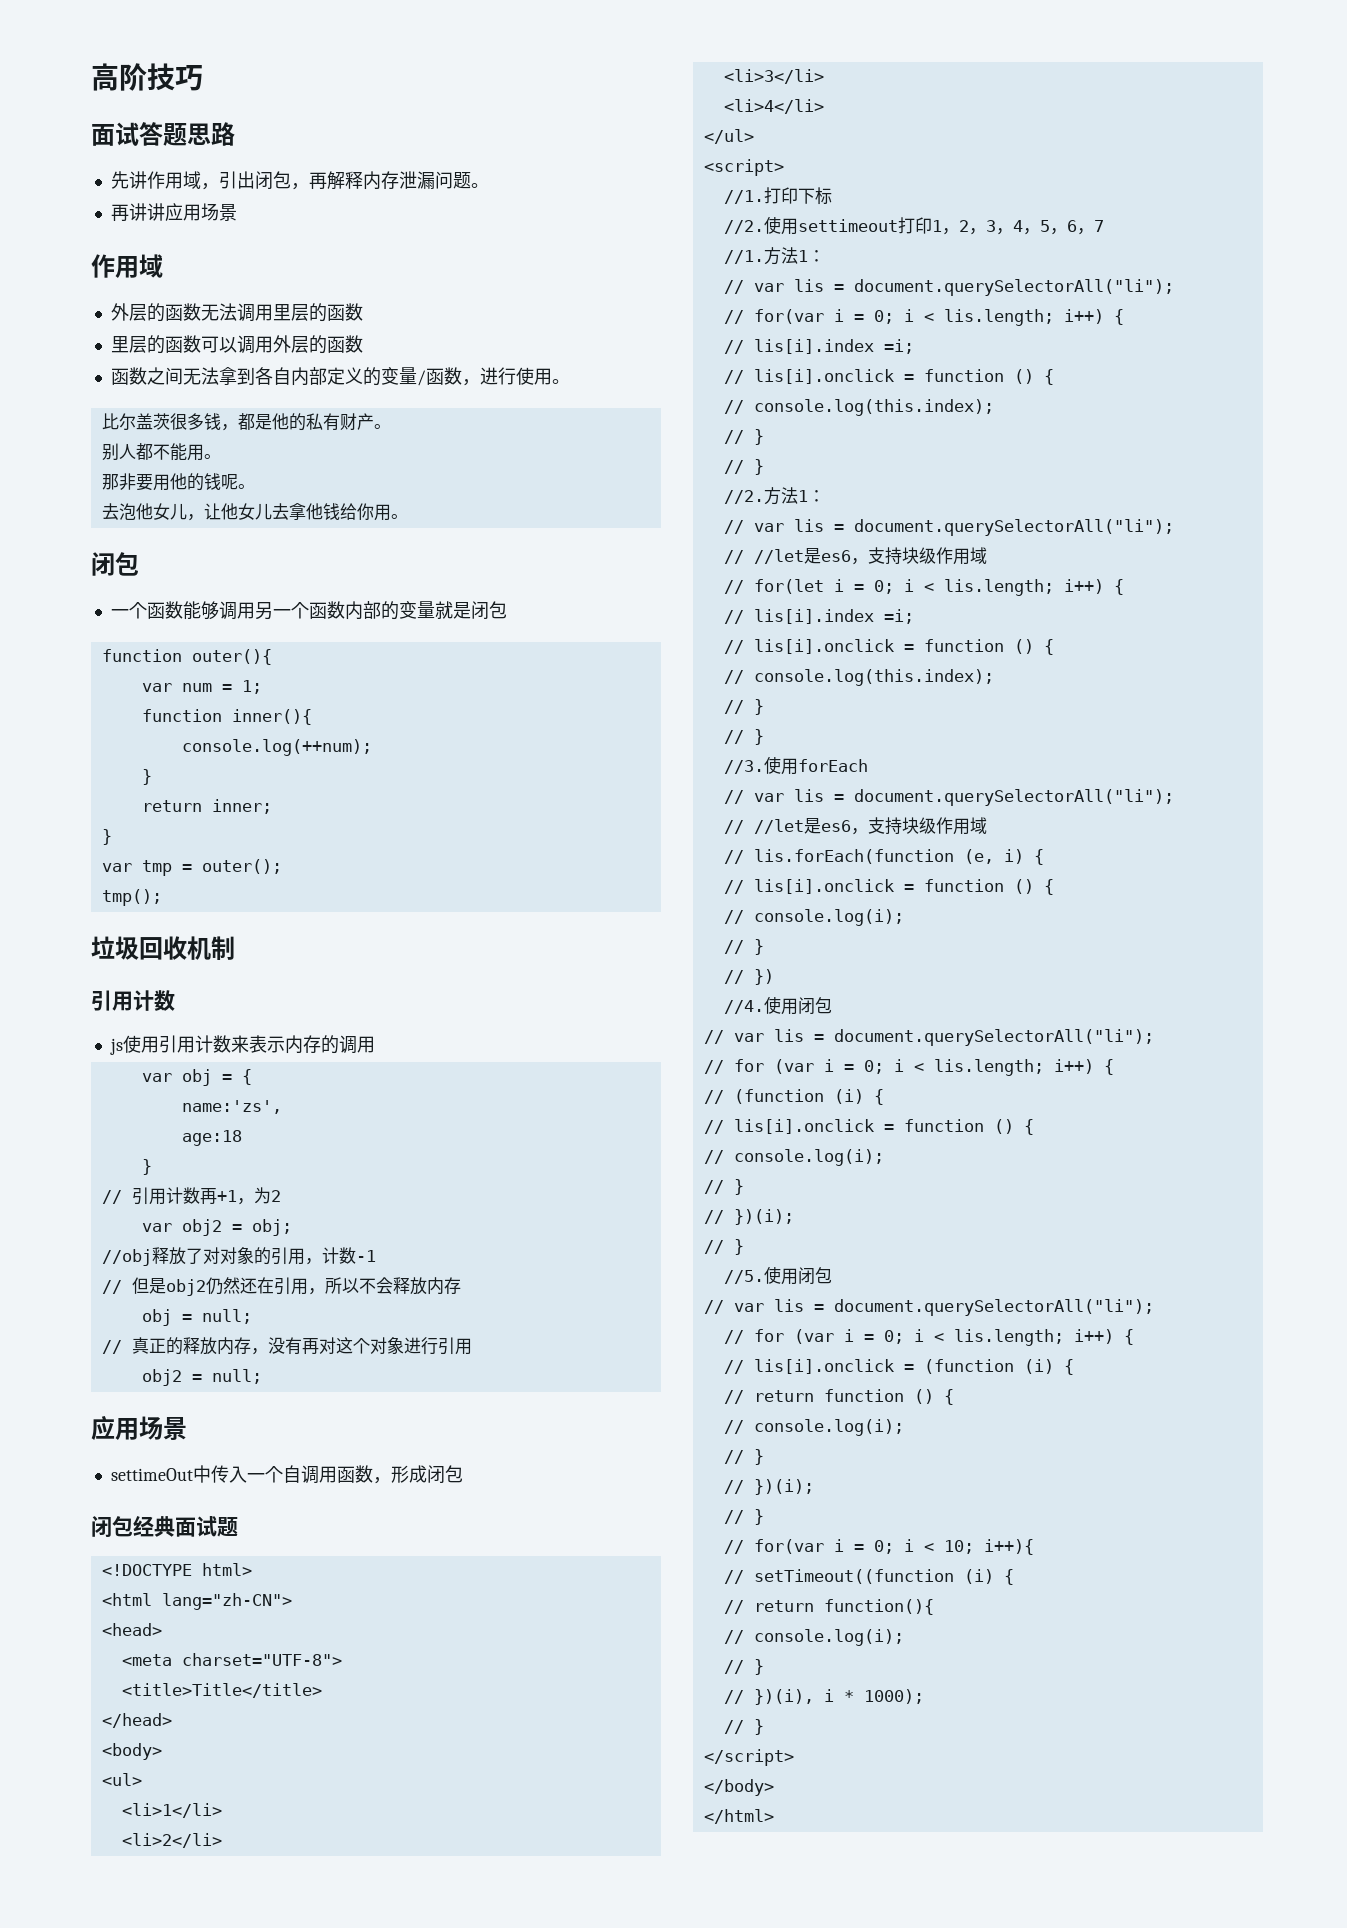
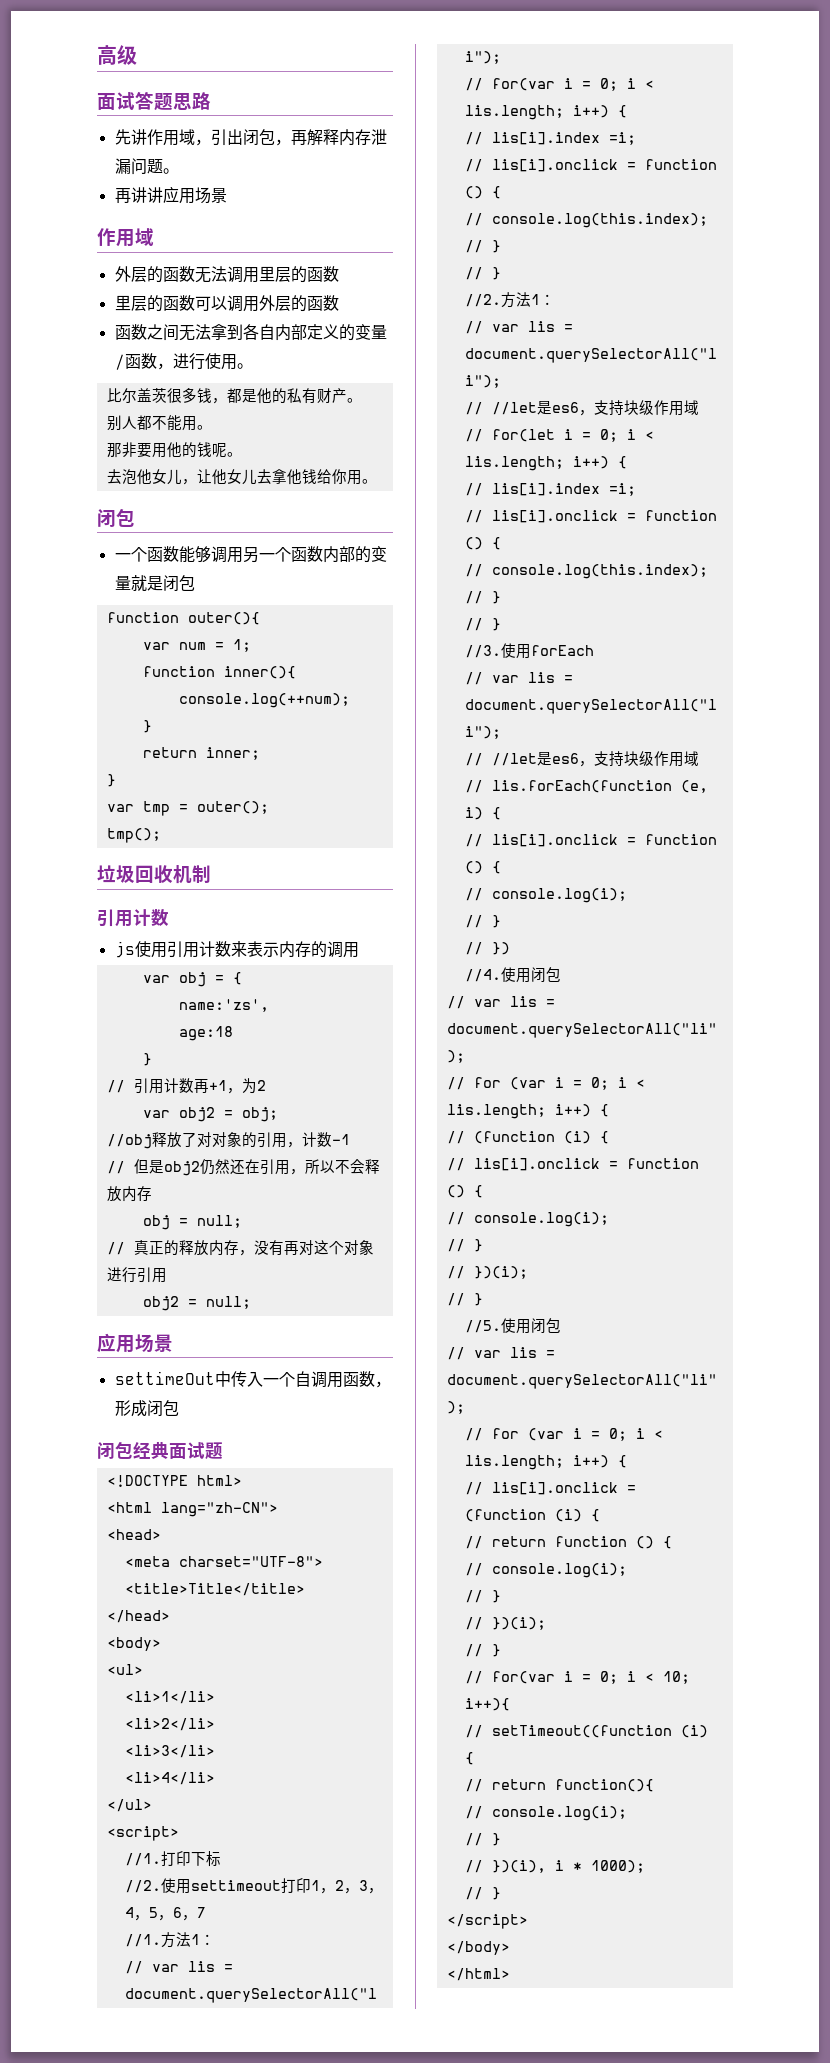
[119,63,203,91] 阶技巧 -> [117,45,137,65] 级

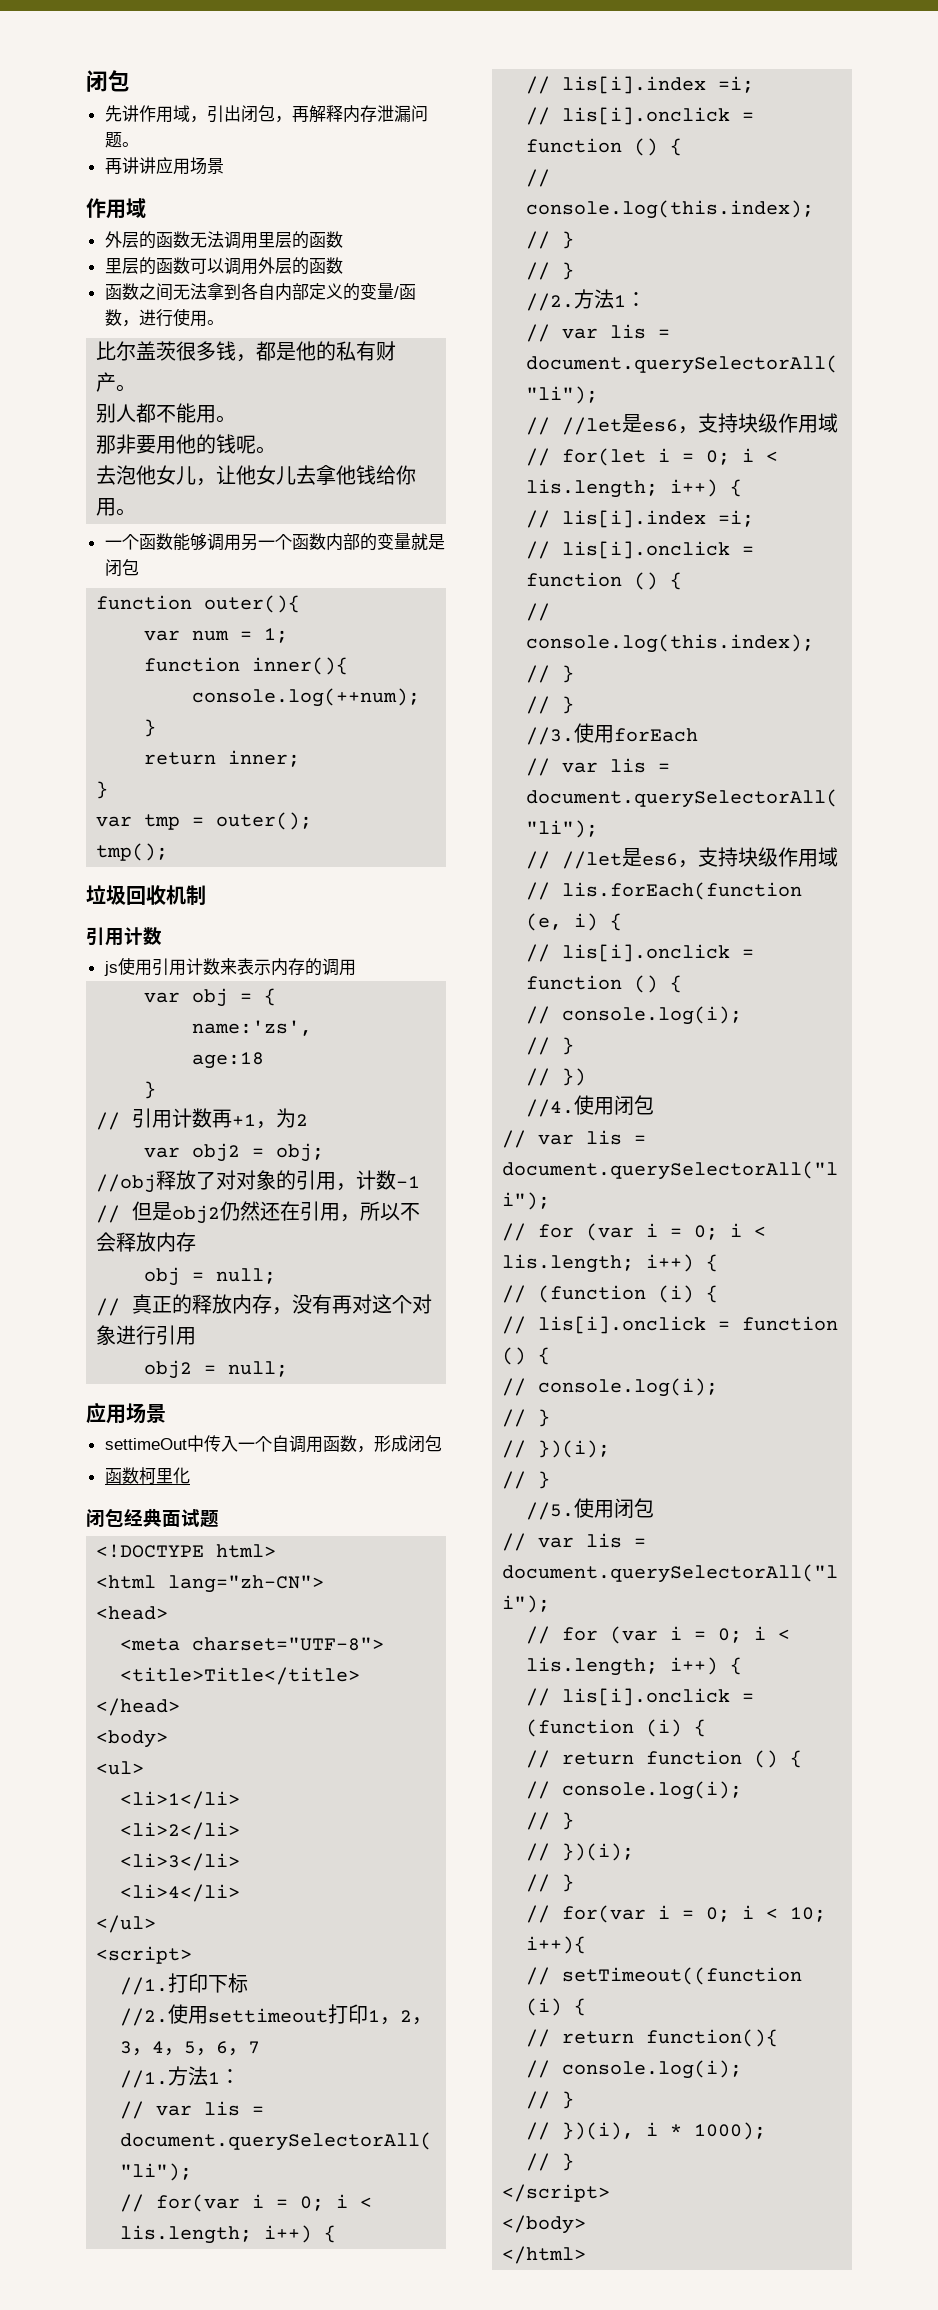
[97,45,137,65] [97,91,211,111] 高级 // 面试答题思路 -> [86,70,130,92] 闭包
[97,508,135,527] // 闭包 -> (137, 512) none
(179, 1408) none -> [104,1467,190,1484] // 函数柯里化

